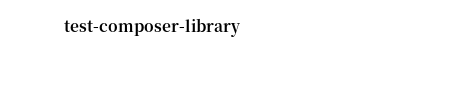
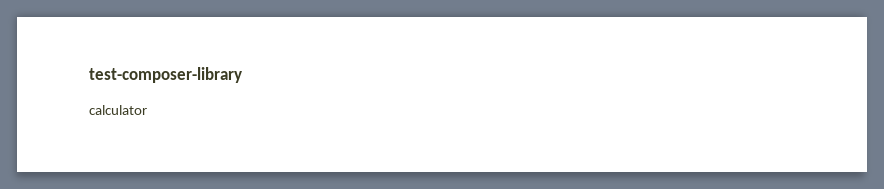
(240, 27) none -> [89,105,147,115] // calculator

